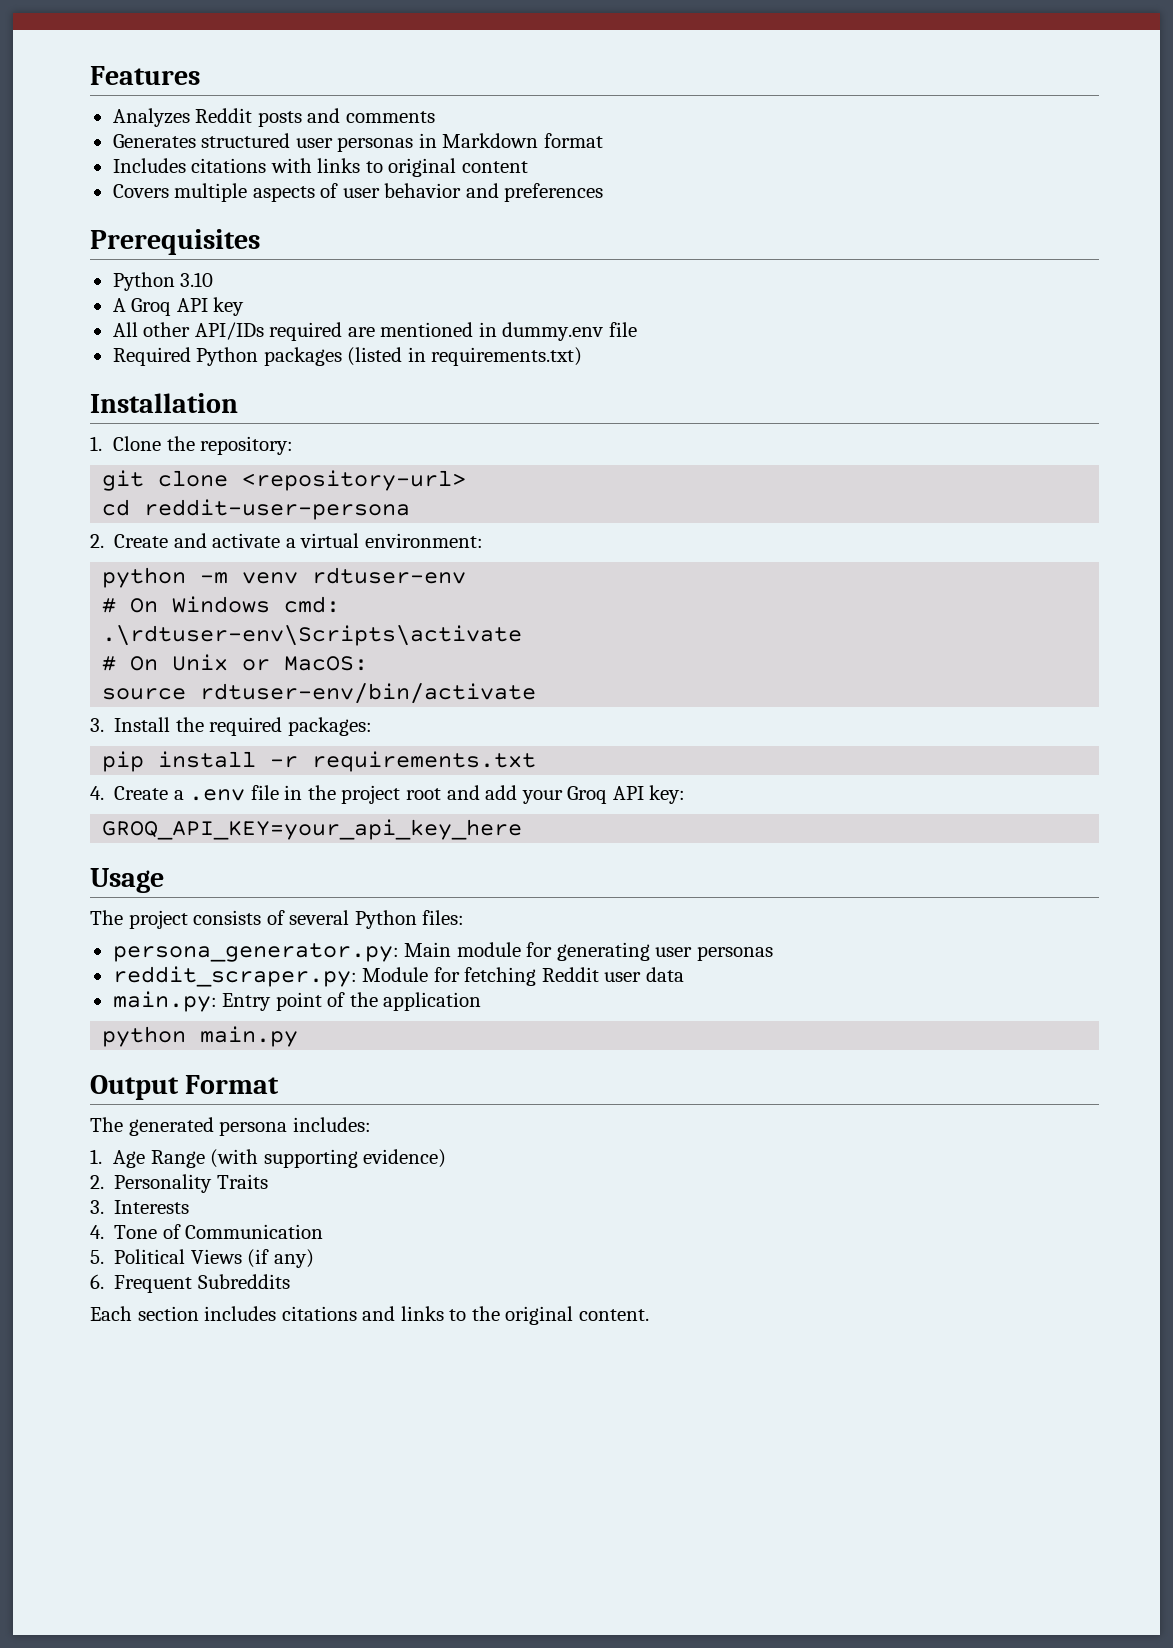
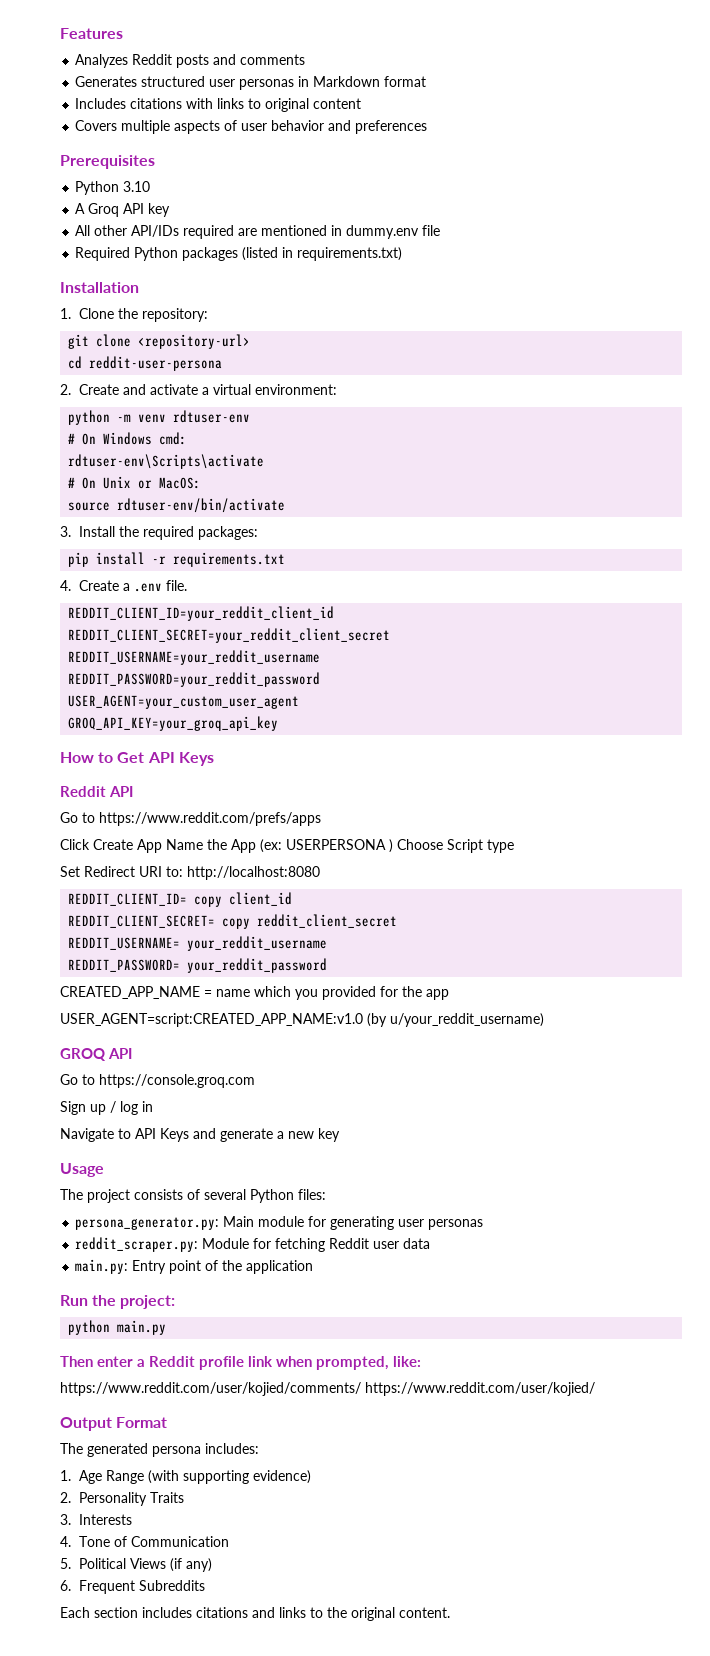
[102,625,523,646] .\rdtuser-env\Scripts\activate -> [68,454,265,469] rdtuser-env\Scripts\activate
[250,785,686,804] [102,819,523,840] file in the project root and add your Groq API key: // GROQ_API_KEY=your_api_key_here -> [166,580,188,591] [68,606,335,621] [68,628,391,643] [68,650,321,665] [68,672,321,687] [68,695,300,709] [68,716,279,731] [60,752,214,766] [60,786,133,797] [60,812,321,826] [60,839,514,853] [60,866,320,880] [68,892,293,907] [68,914,398,929] [68,936,328,951] [68,958,328,973] [60,986,449,1000] [60,1013,544,1027] [60,1048,132,1061] [60,1074,255,1088] [60,1101,153,1115] [60,1128,340,1142] file. // REDDIT_CLIENT_ID=your_reddit_client_id // REDDIT_CLIENT_SECRET=your_reddit_client_secret // REDDIT_USERNAME=your_reddit_username // REDDIT_PASSWORD=your_reddit_password // USER_AGENT=your_custom_user_agent // GROQ_API_KEY=your_groq_api_key // How to Get API Keys // Reddit API // Go to https://www.reddit.com/prefs/apps // Click Create App Name the App (ex: USERPERSONA ) Choose Script type // Set Redirect URI to: http://localhost:8080 // REDDIT_CLIENT_ID= copy client_id // REDDIT_CLIENT_SECRET= copy reddit_client_secret // REDDIT_USERNAME= your_reddit_username // REDDIT_PASSWORD= your_reddit_password // CREATED_APP_NAME = name which you provided for the app // USER_AGENT=script:CREATED_APP_NAME:v1.0 (by u/your_reddit_username) // GROQ API // Go to https://console.groq.com // Sign up / log in // Navigate to API Keys and generate a new key
(482, 1001) none -> [60,1295,176,1309] // Run the project:
(299, 1036) none -> [60,1356,421,1370] [60,1382,595,1396] // Then enter a Reddit profile link when prompted, like: // https://www.reddit.com/user/kojied/comments/ https://www.reddit.com/user/kojied/

